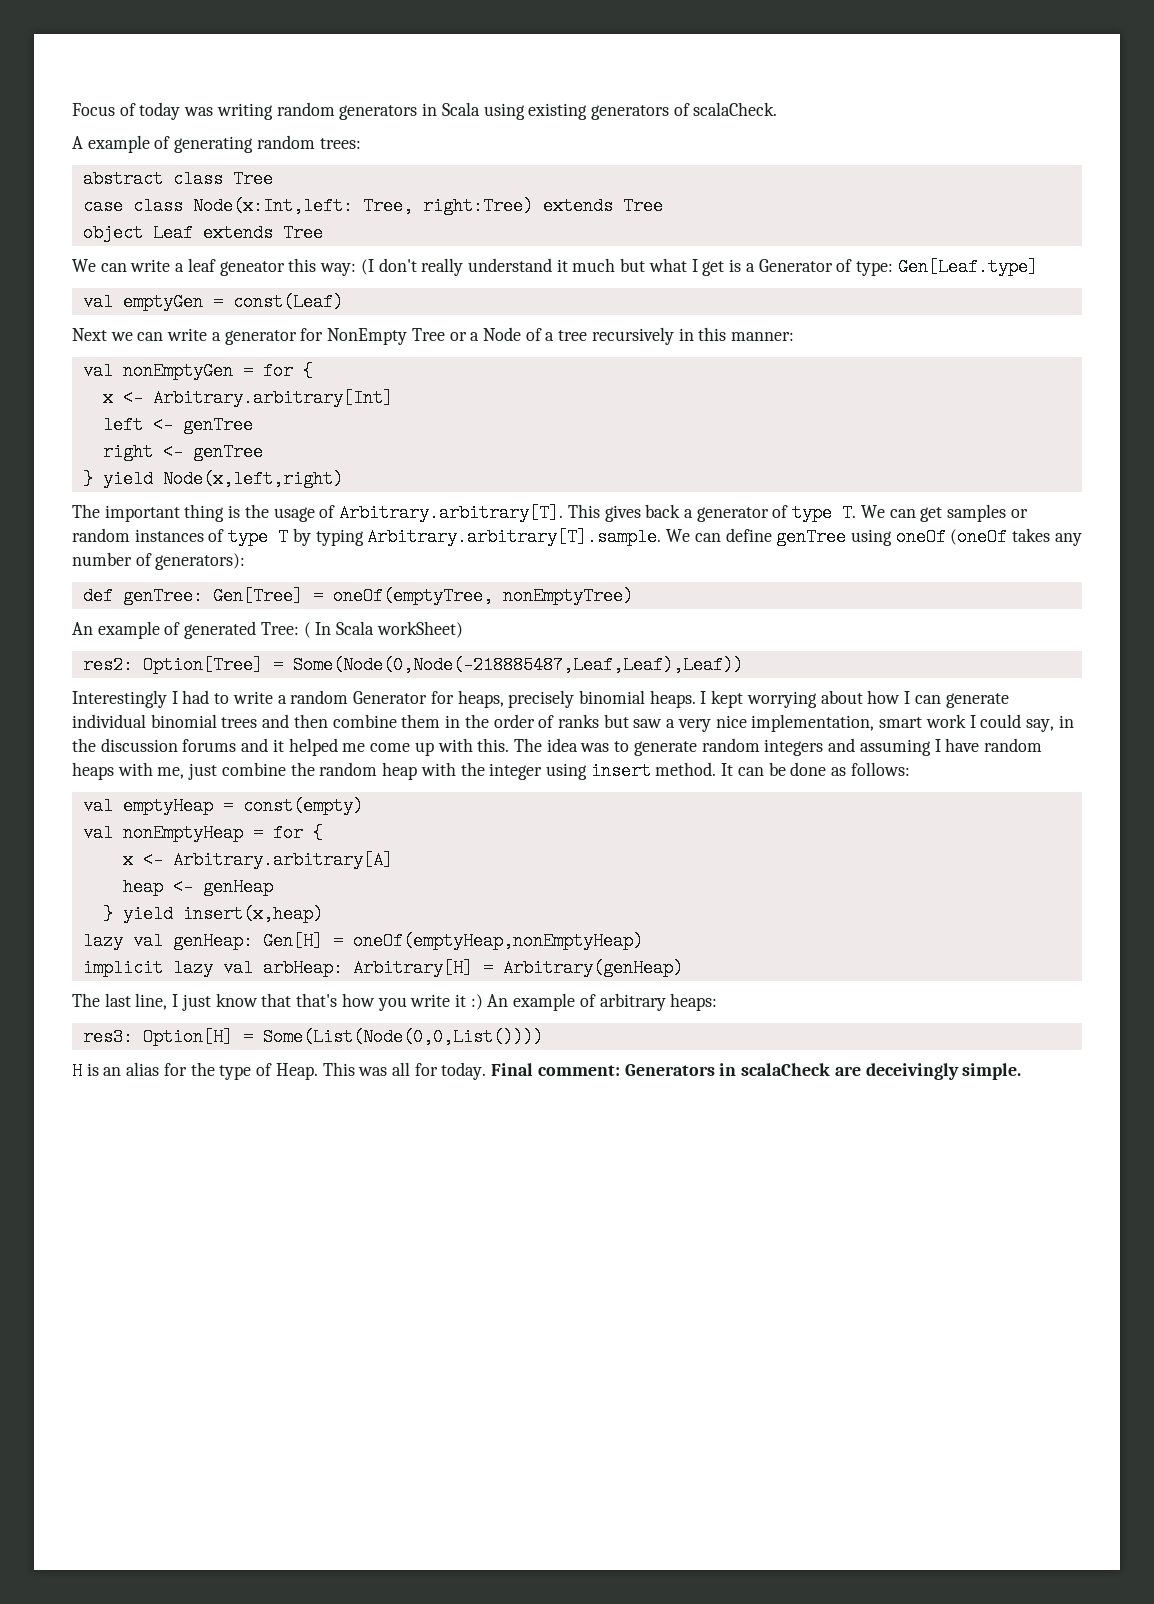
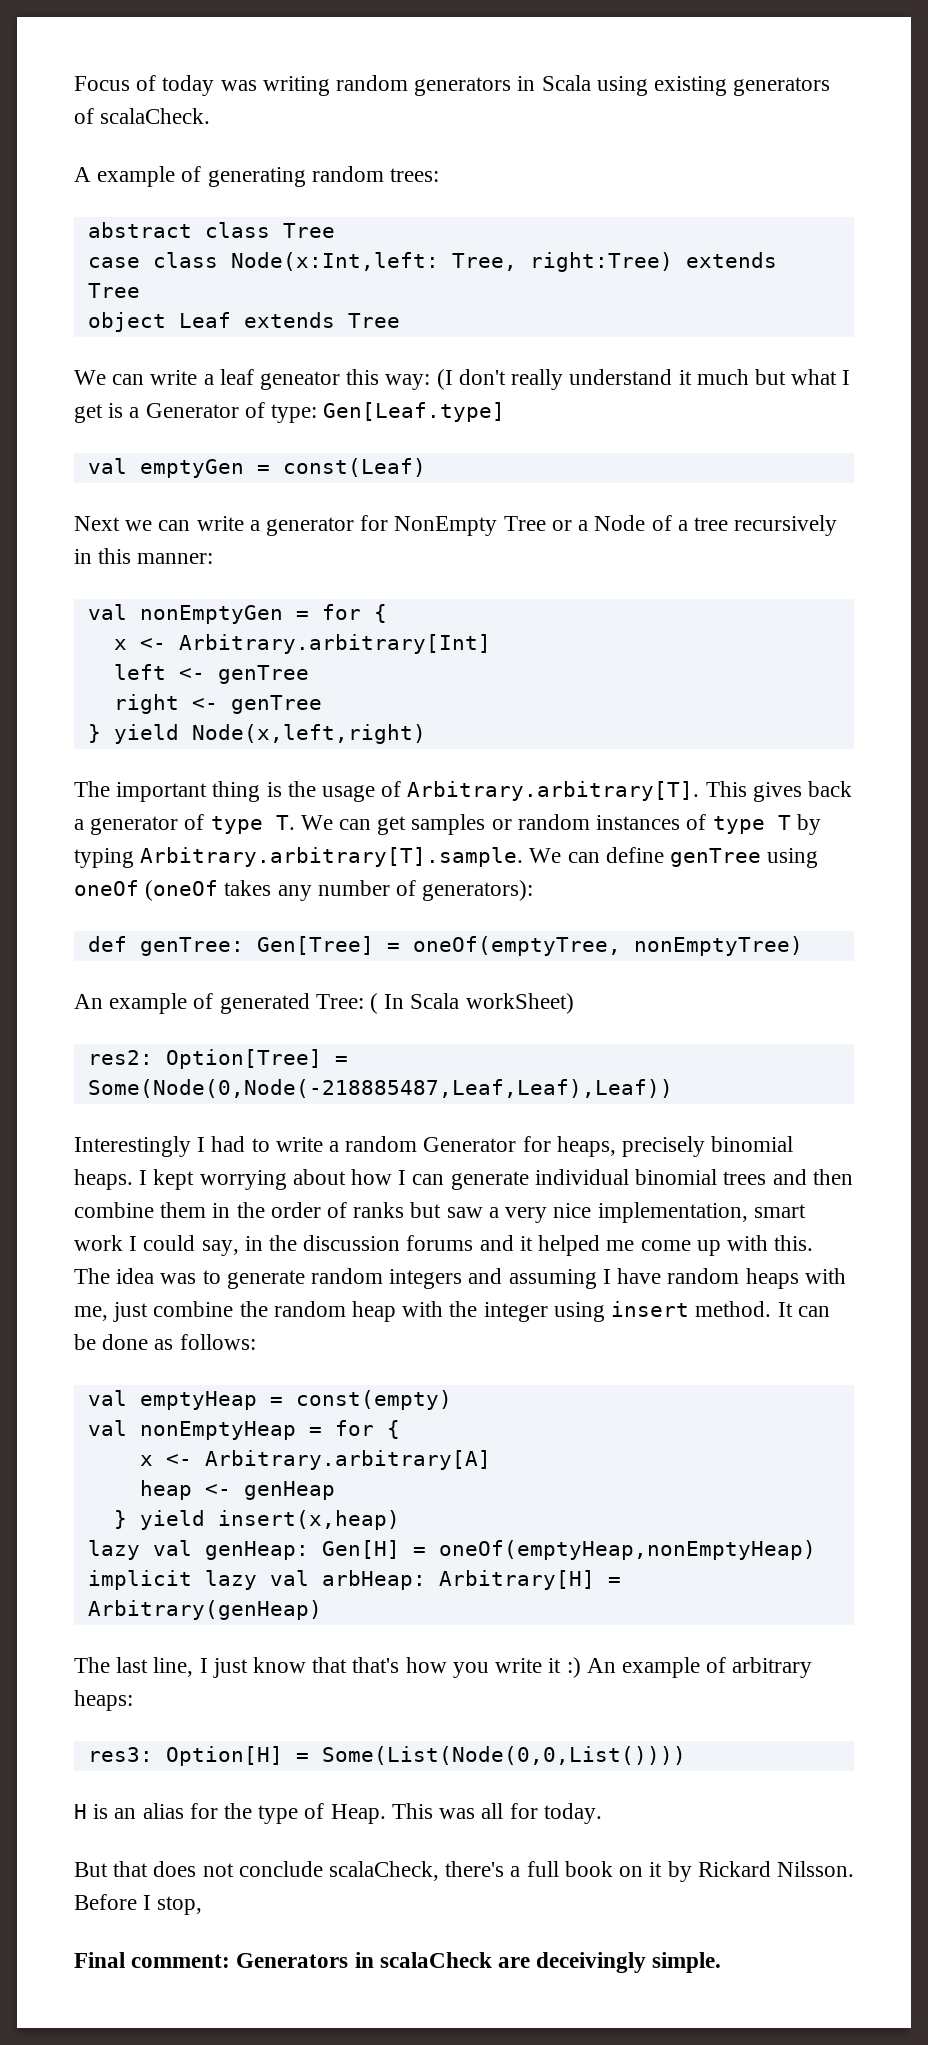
(487, 1071) none -> [74,1861,854,1882] [74,1894,203,1915] // But that does not conclude scalaCheck, there's a full book on it by Rickard Nilsson. Before I stop, //

